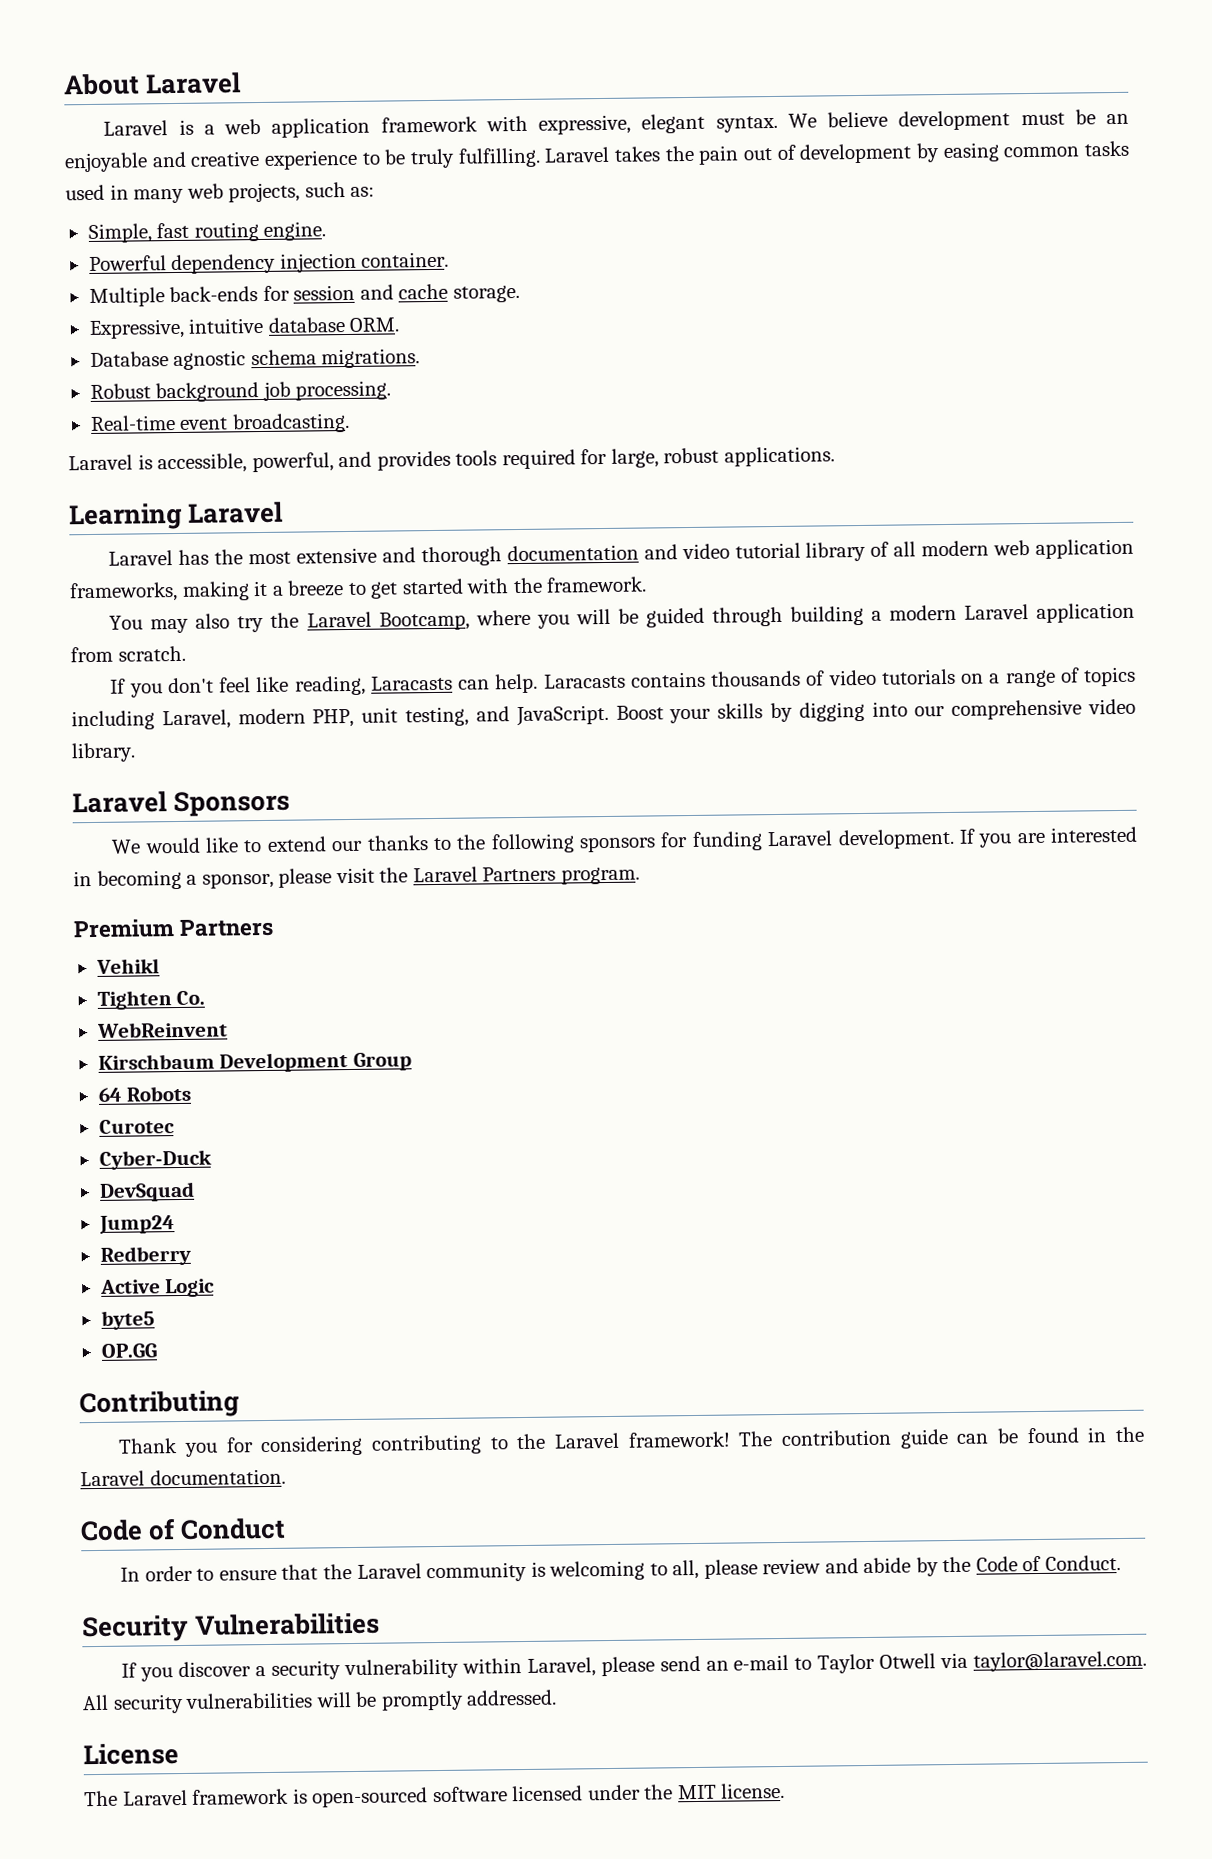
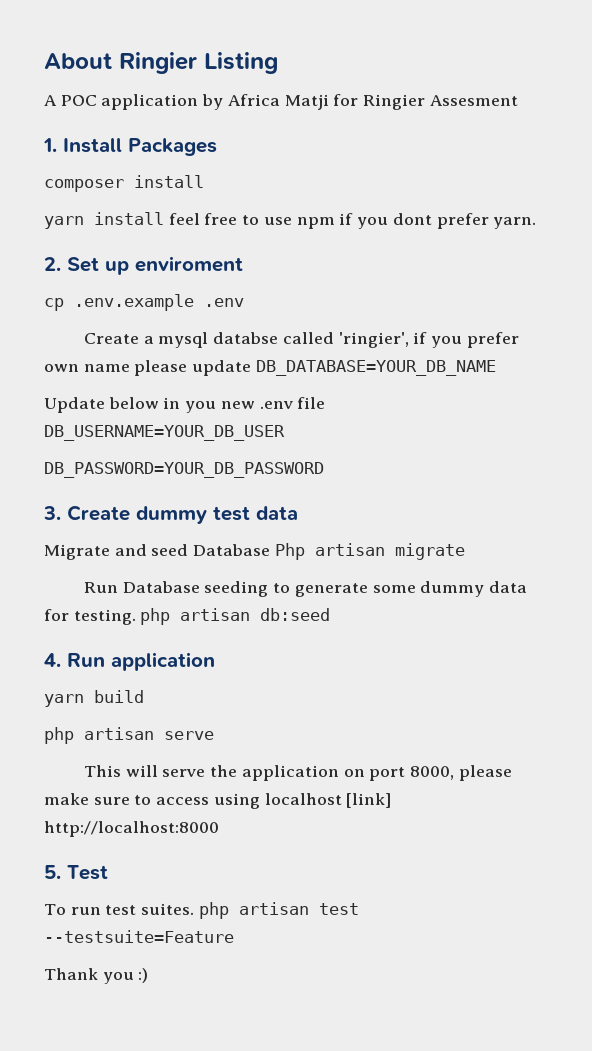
[145,72,242,95] [103,109,1129,138] [64,140,1129,173] [65,181,376,204] [87,221,327,244] [88,251,450,275] [88,283,520,308] [88,317,400,340] [89,348,421,371] [89,380,392,403] [89,412,350,434] [68,446,835,474] [68,501,284,531] [108,538,1134,567] [69,576,648,603] [109,602,1135,634] [70,645,186,663] [110,666,1137,698] [71,698,1136,731] [71,742,136,763] [72,790,291,818] [111,826,1139,854] [73,866,640,890] [73,918,275,939] [95,958,160,974] [96,990,206,1010] [96,1021,228,1038] [97,1052,412,1073] [97,1085,192,1102] [98,1119,175,1134] [98,1149,212,1170] [98,1181,195,1202] [98,1215,175,1234] [99,1245,191,1266] [99,1278,216,1298] [100,1310,155,1330] [100,1343,157,1358] [79,1390,240,1419] [118,1426,1145,1457] [80,1468,286,1487] [80,1517,287,1542] [120,1555,1122,1583] [81,1612,381,1643] [121,1650,1147,1682] [82,1689,558,1714] [83,1743,179,1766] [84,1782,786,1808] Laravel // Laravel is a web application framework with expressive, elegant syntax. We believe development must be an enjoyable and creative experience to be truly fulfilling. Laravel takes the pain out of development by easing common tasks used in many web projects, such as: // Simple, fast routing engine. // Powerful dependency injection container. // Multiple back-ends for session and cache storage. // Expressive, intuitive database ORM. // Database agnostic schema migrations. // Robust background job processing. // Real-time event broadcasting. // Laravel is accessible, powerful, and provides tools required for large, robust applications. // Learning Laravel // Laravel has the most extensive and thorough documentation and video tutorial library of all modern web application frameworks, making it a breeze to get started with the framework. // You may also try the Laravel Bootcamp, where you will be guided through building a modern Laravel application from scratch. // If you don't feel like reading, Laracasts can help. Laracasts contains thousands of video tutorials on a range of topics including Laravel, modern PHP, unit testing, and JavaScript. Boost your skills by digging into our comprehensive video library. // Laravel Sponsors // We would like to extend our thanks to the following sponsors for funding Laravel development. If you are interested in becoming a sponsor, please visit the Laravel Partners program. // Premium Partners // Vehikl // Tighten Co. // WebReinvent // Kirschbaum Development Group // 64 Robots // Curotec // Cyber-Duck // DevSquad // Jump24 // Redberry // Active Logic // byte5 // OP.GG // Contributing // Thank you for considering contributing to the Laravel framework! The contribution guide can be found in the Laravel documentation. // Code of Conduct // In order to ensure that the Laravel community is welcoming to all, please review and abide by the Code of Conduct. // Security Vulnerabilities // If you discover a security vulnerability within Laravel, please send an e-mail to Taylor Otwell via taylor@laravel.com. All security vulnerabilities will be promptly addressed. // License // The Laravel framework is open-sourced software licensed under the MIT license. -> [119,52,278,74] [44,94,518,110] [43,138,217,156] [44,175,204,192] [44,212,537,229] [44,256,243,275] [44,294,244,311] [83,332,519,348] [44,360,496,376] [44,397,326,413] [44,425,285,441] [44,462,324,478] [43,505,298,524] [44,543,465,560] [83,581,527,597] [44,608,331,625] [44,652,215,671] [44,690,144,707] [44,727,214,744] [83,765,512,781] [44,793,392,809] [44,821,219,837] [44,865,108,880] [44,902,359,919] [44,930,234,943] [44,968,149,984] Ringier Listing // A POC application by Africa Matji for Ringier Assesment // 1. Install Packages // composer install // yarn install feel free to use npm if you dont prefer yarn. // 2. Set up enviroment // cp .env.example .env // Create a mysql databse called 'ringier', if you prefer own name please update DB_DATABASE=YOUR_DB_NAME // Update below in you new .env file DB_USERNAME=YOUR_DB_USER // DB_PASSWORD=YOUR_DB_PASSWORD // 3. Create dummy test data // Migrate and seed Database Php artisan migrate // Run Database seeding to generate some dummy data for testing. php artisan db:seed // 4. Run application // yarn build // php artisan serve // This will serve the application on port 8000, please make sure to access using localhost [link] http://localhost:8000 // 5. Test // To run test suites. php artisan test --testsuite=Feature // Thank you :)

